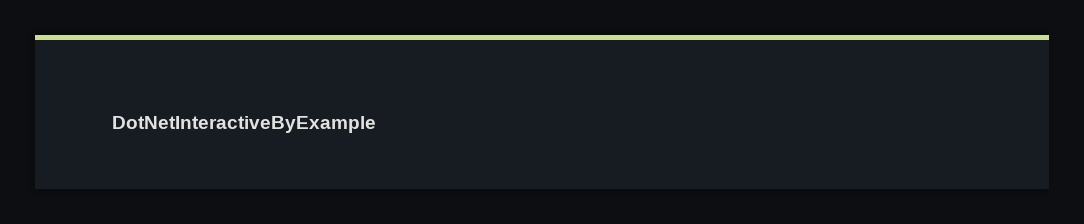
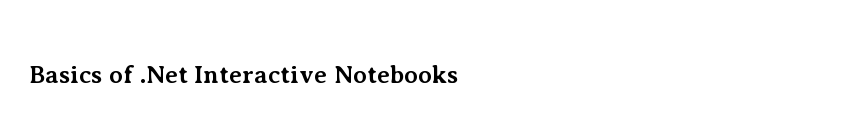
[112,116,376,133] DotNetInteractiveByExample -> [29,65,458,83] Basics of .Net Interactive Notebooks

